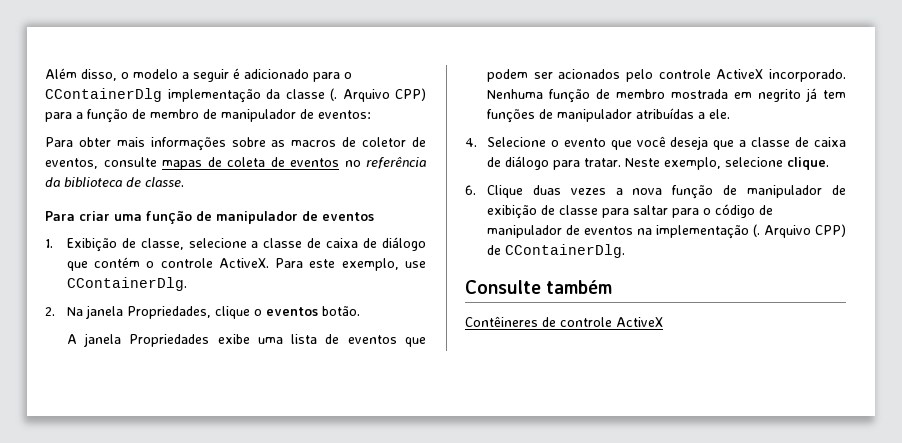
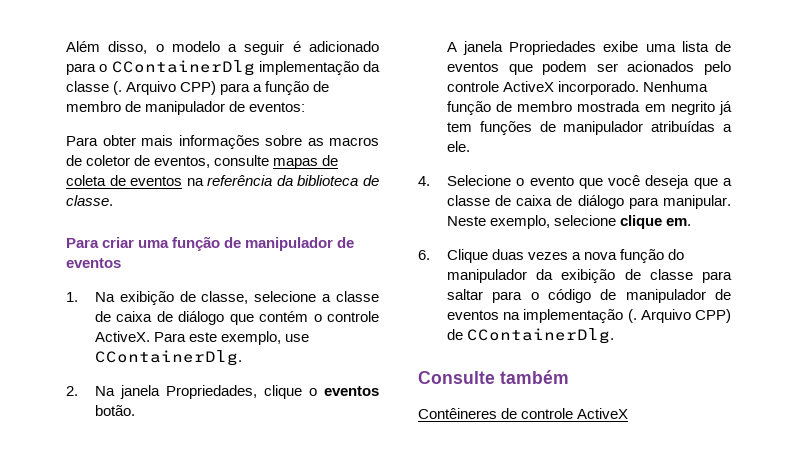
[344,160,361,167] no -> [186,178,204,186] na
[66,238,117,252] Exibição -> [94,291,174,305] Na exibição
[583,158,621,167] tratar. -> [663,195,731,209] manipular.
[786,157,829,170] clique. -> [620,215,692,229] clique em.
[723,185,846,198] de manipulador de -> [668,249,685,260] [446,269,554,283] do manipulador da

